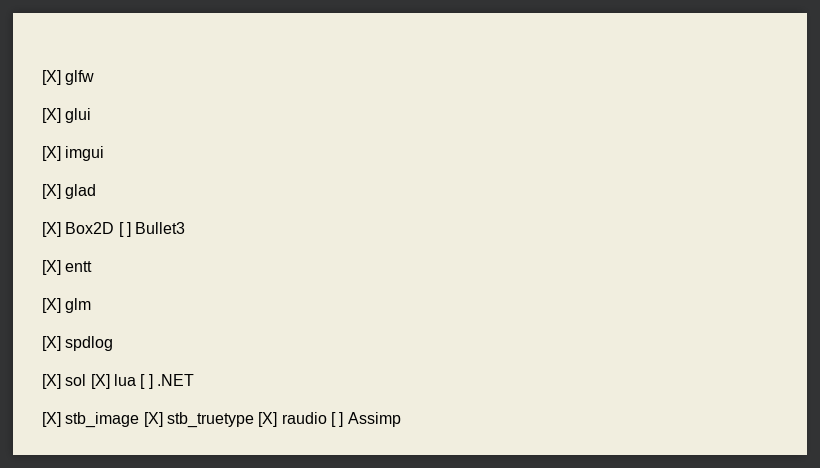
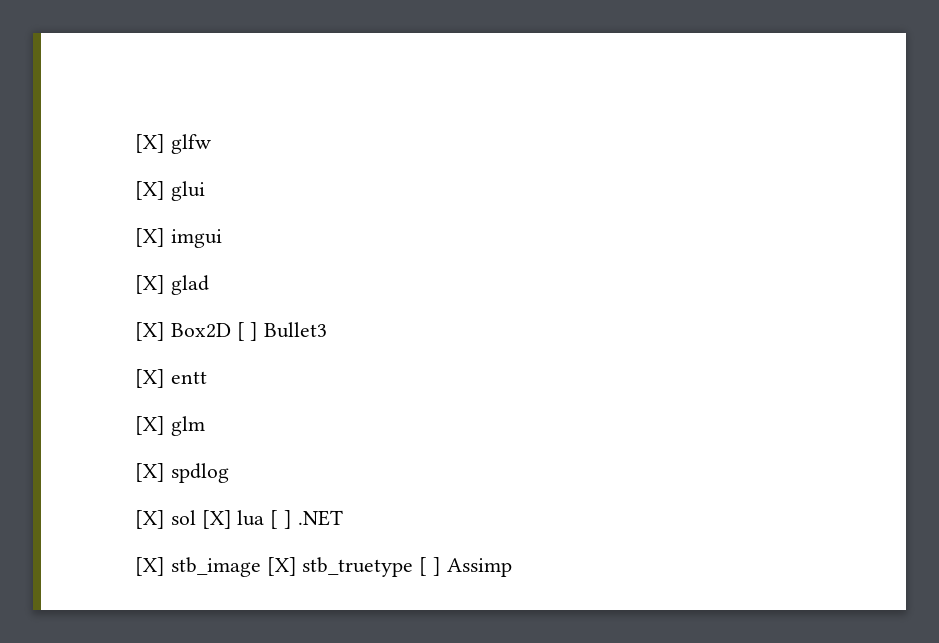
[258,412,327,427] [X] raudio -> (414, 567) none

